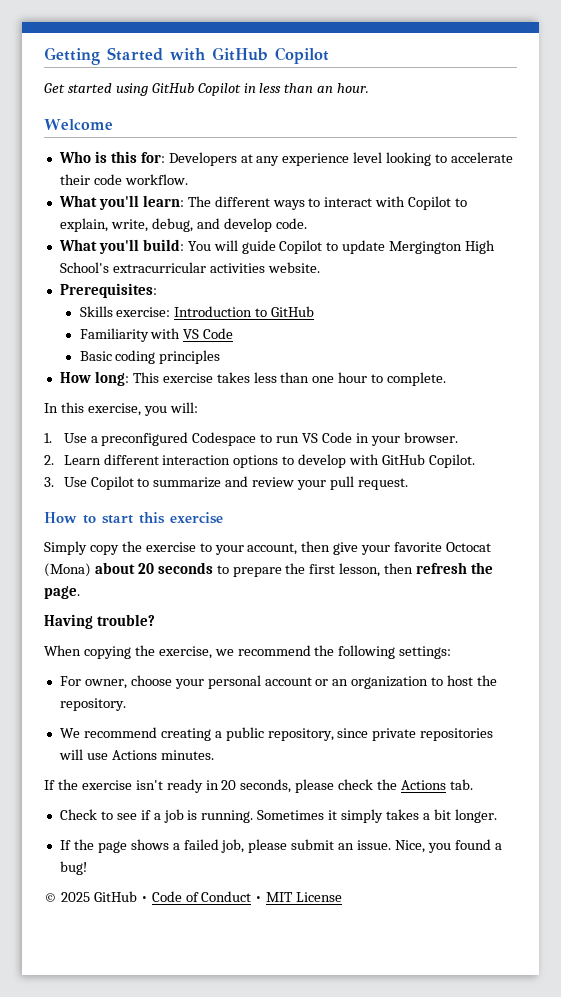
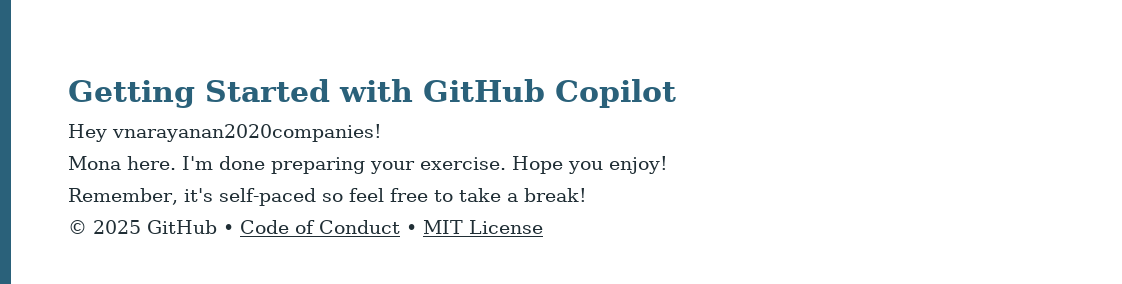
[44,83,370,96] [44,119,113,130] [58,151,514,166] [59,174,188,185] [58,195,468,210] [59,218,307,232] [58,239,496,254] [59,262,320,273] [59,283,157,298] [79,306,315,317] [79,328,234,342] [79,350,221,364] [59,371,447,386] [44,402,198,416] [44,432,458,446] [44,454,475,468] [44,476,408,490] [44,512,223,524] [44,541,492,555] [44,562,494,577] [44,586,80,599] [44,614,155,629] [44,645,452,659] [59,675,498,689] [59,698,126,711] [59,727,494,741] [58,749,214,760] [44,779,473,793] [59,809,497,823] [59,839,502,853] [59,861,87,875] Get started using GitHub Copilot in less than an hour. // Welcome // Who is this for: Developers at any experience level looking to accelerate their code workflow. // What you'll learn: The different ways to interact with Copilot to explain, write, debug, and develop code. // What you'll build: You will guide Copilot to update Mergington High School's extracurricular activities website. // Prerequisites: // Skills exercise: Introduction to GitHub // Familiarity with VS Code // Basic coding principles // How long: This exercise takes less than one hour to complete. // In this exercise, you will: // 1. Use a preconfigured Codespace to run VS Code in your browser. // 2. Learn different interaction options to develop with GitHub Copilot. // 3. Use Copilot to summarize and review your pull request. // How to start this exercise // Simply copy the exercise to your account, then give your favorite Octocat (Mona) about 20 seconds to prepare the first lesson, then refresh the page. // Having trouble? // When copying the exercise, we recommend the following settings: // For owner, choose your personal account or an organization to host the repository. // We recommend creating a public repository, since private repositories will use Actions minutes. // If the exercise isn't ready in 20 seconds, please check the Actions tab. // Check to see if a job is running. Sometimes it simply takes a bit longer. // If the page shows a failed job, please submit an issue. Nice, you found a bug! -> [68,124,382,142] [68,156,668,174] [68,188,587,206] Hey vnarayanan2020companies! // Mona here. I'm done preparing your exercise. Hope you enjoy! // Remember, it's self-paced so feel free to take a break!

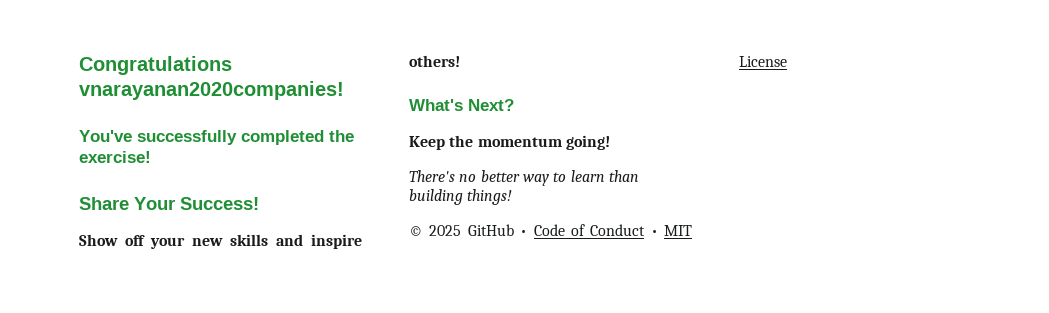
[68,79,676,108] [68,124,382,142] [68,156,668,174] [68,188,587,206] Getting Started with GitHub Copilot // Hey vnarayanan2020companies! // Mona here. I'm done preparing your exercise. Hope you enjoy! // Remember, it's self-paced so feel free to take a break! -> [79,56,232,75] [79,81,344,100] [79,130,354,145] [79,151,151,163] [79,197,259,210] [79,234,362,249] [409,55,460,67] [409,99,514,111] [409,135,610,150] [409,170,639,186] [409,189,513,205] Congratulations vnarayanan2020companies! // You've successfully completed the exercise! // Share Your Success! // Show off your new skills and inspire others! // What's Next? // Keep the momentum going! // There's no better way to learn than building things!

